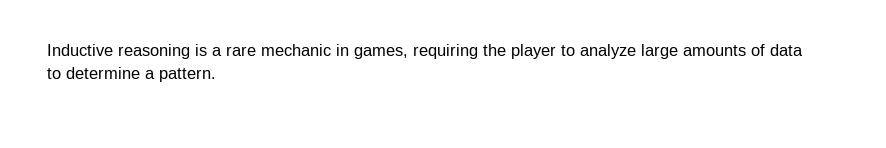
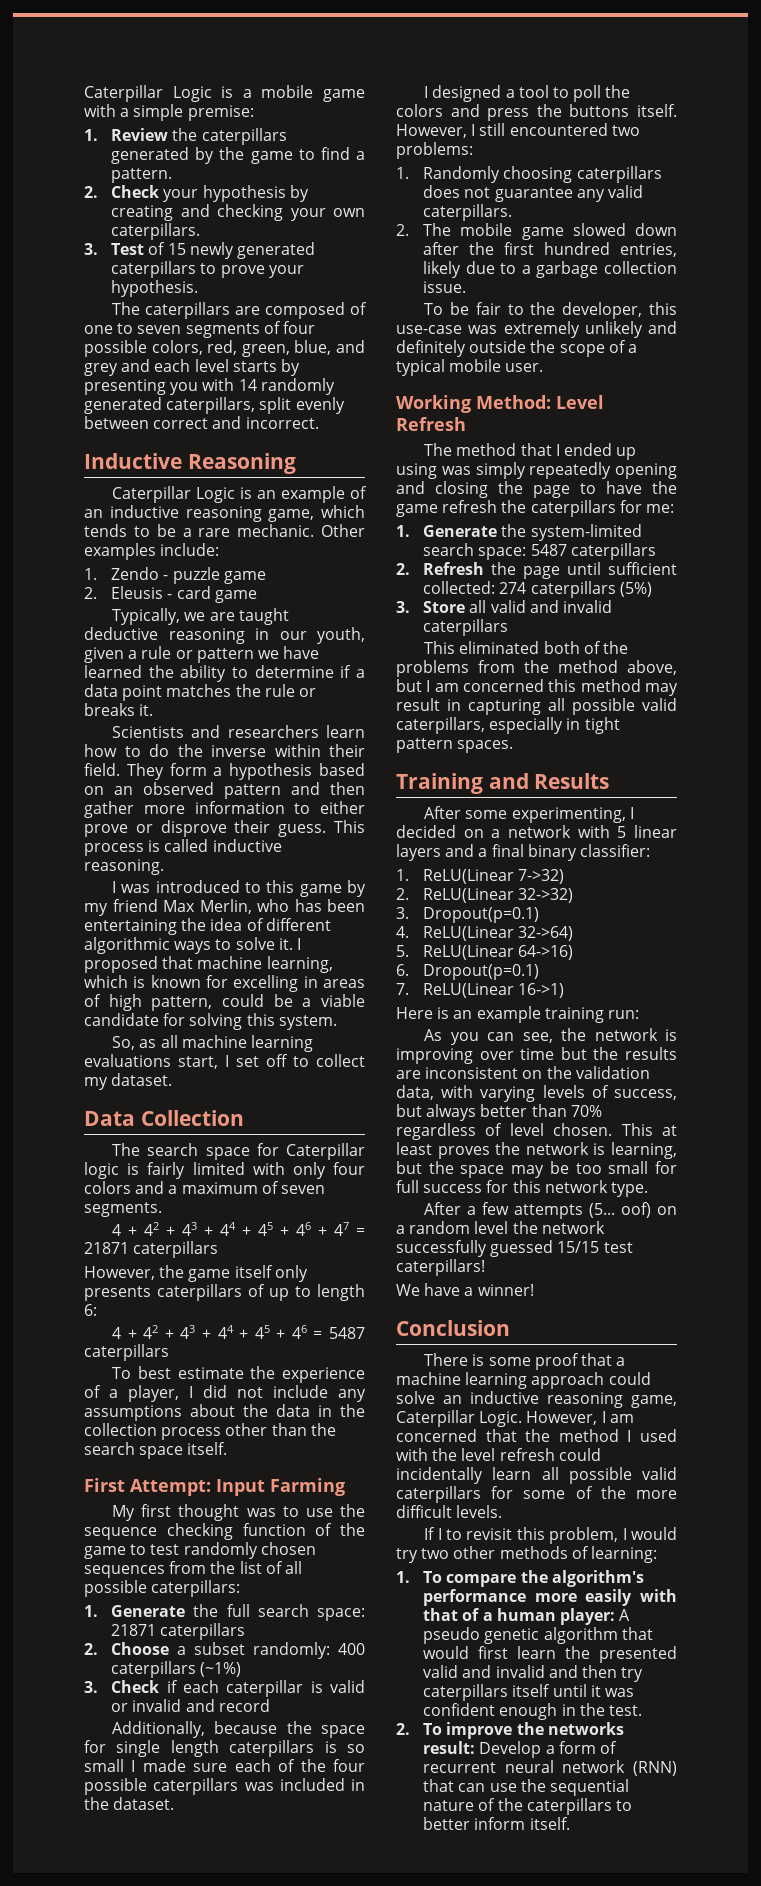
[47,44,803,59] [47,67,216,82] Inductive reasoning is a rare mechanic in games, requiring the player to analyze large amounts of data to determine a pattern. -> [84,85,365,102] [84,104,254,121] [84,128,287,145] [111,147,365,164] [111,168,173,183] [84,185,309,202] [111,204,365,221] [111,223,201,240] [84,242,315,259] [111,261,304,278] [111,280,199,297] [112,302,367,319] [84,321,315,338] [84,340,365,357] [84,359,300,376] [84,378,335,395] [84,397,345,414] [84,416,319,429] [84,453,296,474] [112,486,368,503] [84,505,365,522] [84,524,365,537] [84,543,220,560] [84,567,266,584] [84,586,257,603] [112,608,289,625] [84,627,365,644] [84,646,320,663] [84,665,365,682] [84,684,316,701] [84,703,154,716] [112,725,366,738] [84,744,365,757] [84,763,365,780] [84,782,365,799] [84,801,365,818] [84,820,365,837] [84,839,282,856] [84,859,164,875] [112,880,366,897] [84,899,365,916] [84,918,331,935] [84,937,301,954] [84,956,333,973] [84,975,365,992] [84,994,365,1011] [84,1013,337,1030] [112,1035,313,1052] [84,1054,365,1069] [84,1073,173,1090] [84,1110,244,1126] [112,1143,365,1160] [84,1162,365,1179] [84,1181,325,1194] [84,1202,162,1217] [112,1222,365,1236] [84,1241,219,1258] [84,1265,308,1282] [84,1284,365,1301] [84,1304,97,1316] [112,1325,365,1339] [84,1344,169,1361] [112,1366,365,1383] [84,1385,366,1402] [84,1404,365,1421] [84,1423,336,1440] [84,1442,228,1459] [84,1478,345,1496] [112,1504,365,1521] [84,1523,365,1540] [84,1542,316,1559] [84,1561,302,1578] [84,1580,241,1597] [84,1604,365,1621] [111,1623,246,1640] [84,1642,365,1659] [111,1661,242,1678] [84,1680,365,1697] [111,1699,270,1712] [112,1721,366,1738] [84,1740,365,1757] [84,1759,365,1772] [84,1778,365,1795] [84,1797,175,1810] [424,85,631,102] [396,104,677,121] [396,123,640,138] [396,142,473,159] [396,166,662,183] [423,185,643,202] [423,204,513,221] [396,223,677,240] [423,242,677,257] [423,261,677,278] [423,281,467,293] [424,302,677,319] [396,321,677,338] [396,340,637,357] [396,359,544,376] [396,395,604,413] [396,417,466,431] [424,443,637,460] [396,462,677,479] [396,481,677,498] [396,500,674,517] [396,524,642,541] [423,543,656,560] [396,562,677,579] [423,581,652,598] [396,600,612,613] [423,619,509,636] [424,641,628,654] [396,660,677,677] [396,679,678,696] [396,698,677,715] [396,717,620,734] [396,738,514,753] [396,773,610,794] [424,806,634,823] [396,825,677,838] [396,844,650,861] [396,869,565,884] [396,888,574,903] [396,907,540,923] [396,926,574,941] [396,945,574,960] [396,964,540,980] [396,983,565,998] [396,1006,639,1023] [424,1028,677,1045] [396,1047,677,1064] [396,1066,650,1079] [396,1085,677,1102] [396,1104,602,1121] [396,1123,677,1140] [396,1142,677,1159] [396,1161,677,1178] [396,1180,648,1197] [424,1202,677,1219] [396,1221,605,1234] [396,1240,633,1257] [396,1259,485,1276] [396,1283,534,1296] [396,1320,510,1336] [424,1353,626,1370] [396,1372,651,1389] [396,1391,677,1408] [396,1410,634,1427] [396,1429,677,1442] [396,1448,601,1461] [396,1467,677,1484] [396,1486,677,1503] [396,1505,503,1518] [424,1527,677,1544] [396,1546,657,1563] [396,1570,644,1587] [423,1589,677,1606] [423,1608,631,1625] [423,1627,653,1644] [423,1646,677,1663] [423,1665,644,1682] [423,1684,634,1701] [423,1703,642,1720] [396,1722,624,1739] [423,1741,617,1758] [423,1760,677,1776] [423,1779,629,1796] [423,1798,632,1815] [423,1817,570,1830] Caterpillar Logic is a mobile game with a simple premise: // 1. Review the caterpillars generated by the game to find a pattern. // 2. Check your hypothesis by creating and checking your own caterpillars. // 3. Test of 15 newly generated caterpillars to prove your hypothesis. // The caterpillars are composed of one to seven segments of four possible colors, red, green, blue, and grey and each level starts by presenting you with 14 randomly generated caterpillars, split evenly between correct and incorrect. // Inductive Reasoning // Caterpillar Logic is an example of an inductive reasoning game, which tends to be a rare mechanic. Other examples include: // 1. Zendo - puzzle game // 2. Eleusis - card game // Typically, we are taught deductive reasoning in our youth, given a rule or pattern we have learned the ability to determine if a data point matches the rule or breaks it. // Scientists and researchers learn how to do the inverse within their field. They form a hypothesis based on an observed pattern and then gather more information to either prove or disprove their guess. This process is called inductive reasoning. // I was introduced to this game by my friend Max Merlin, who has been entertaining the idea of different algorithmic ways to solve it. I proposed that machine learning, which is known for excelling in areas of high pattern, could be a viable candidate for solving this system. // So, as all machine learning evaluations start, I set off to collect my dataset. // Data Collection // The search space for Caterpillar logic is fairly limited with only four colors and a maximum of seven segments. // 4 + 42 + 43 + 44 + 45 + 46 + 47 = 21871 caterpillars // However, the game itself only presents caterpillars of up to length 6: // 4 + 42 + 43 + 44 + 45 + 46 = 5487 caterpillars // To best estimate the experience of a player, I did not include any assumptions about the data in the collection process other than the search space itself. // First Attempt: Input Farming // My first thought was to use the sequence checking function of the game to test randomly chosen sequences from the list of all possible caterpillars: // 1. Generate the full search space: 21871 caterpillars // 2. Choose a subset randomly: 400 caterpillars (~1%) // 3. Check if each caterpillar is valid or invalid and record // Additionally, because the space for single length caterpillars is so small I made sure each of the four possible caterpillars was included in the dataset. // I designed a tool to poll the colors and press the buttons itself. However, I still encountered two problems: // 1. Randomly choosing caterpillars does not guarantee any valid caterpillars. // 2. The mobile game slowed down after the first hundred entries, likely due to a garbage collection issue. // To be fair to the developer, this use-case was extremely unlikely and definitely outside the scope of a typical mobile user. // Working Method: Level Refresh // The method that I ended up using was simply repeatedly opening and closing the page to have the game refresh the caterpillars for me: // 1. Generate the system-limited search space: 5487 caterpillars // 2. Refresh the page until sufficient collected: 274 caterpillars (5%) // 3. Store all valid and invalid caterpillars // This eliminated both of the problems from the method above, but I am concerned this method may result in capturing all possible valid caterpillars, especially in tight pattern spaces. // Training and Results // After some experimenting, I decided on a network with 5 linear layers and a final binary classifier: // 1. ReLU(Linear 7->32) // 2. ReLU(Linear 32->32) // 3. Dropout(p=0.1) // 4. ReLU(Linear 32->64) // 5. ReLU(Linear 64->16) // 6. Dropout(p=0.1) // 7. ReLU(Linear 16->1) // Here is an example training run: // As you can see, the network is improving over time but the results are inconsistent on the validation data, with varying levels of success, but always better than 70% regardless of level chosen. This at least proves the network is learning, but the space may be too small for full success for this network type. // After a few attempts (5... oof) on a random level the network successfully guessed 15/15 test caterpillars! // We have a winner! // Conclusion // There is some proof that a machine learning approach could solve an inductive reasoning game, Caterpillar Logic. However, I am concerned that the method I used with the level refresh could incidentally learn all possible valid caterpillars for some of the more difficult levels. // If I to revisit this problem, I would try two other methods of learning: // 1. To compare the algorithm's performance more easily with that of a human player: A pseudo genetic algorithm that would first learn the presented valid and invalid and then try caterpillars itself until it was confident enough in the test. // 2. To improve the networks result: Develop a form of recurrent neural network (RNN) that can use the sequential nature of the caterpillars to better inform itself.

